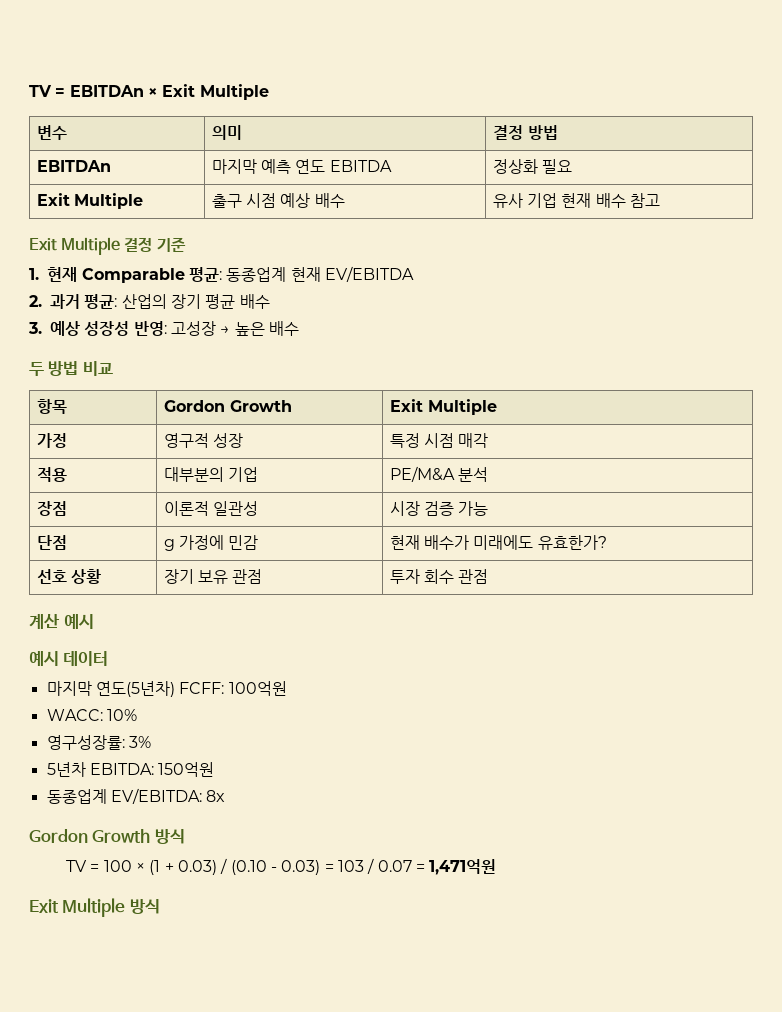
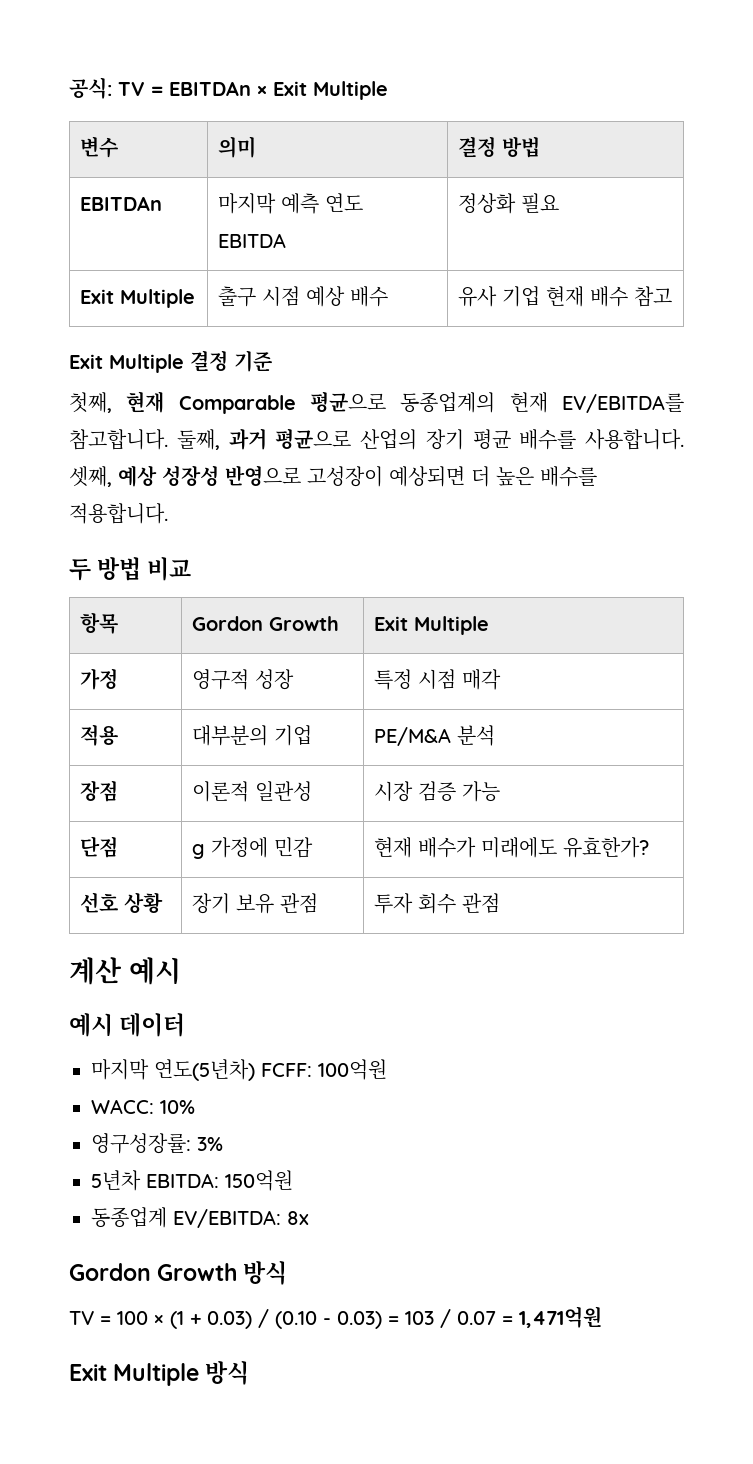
(29, 91) none -> [69,77,112,99] 공식:
[29,268,39,280] 1. -> [69,392,112,413] 첫째,
[189,266,414,282] [29,294,270,309] [28,321,299,336] 평균: 동종업계 현재 EV/EBITDA // 2. 과거 평균: 산업의 장기 평균 배수 // 3. 예상 성장성 반영: 고성장 → 높은 배수 -> [310,391,684,413] [69,428,684,450] [69,465,597,487] [69,503,168,524] 평균으로 동종업계의 현재 EV/EBITDA를 참고합니다. 둘째, 과거 평균으로 산업의 장기 평균 배수를 사용합니다. 셋째, 예상 성장성 반영으로 고성장이 예상되면 더 높은 배수를 적용합니다.

